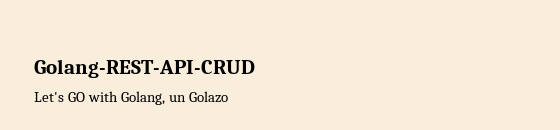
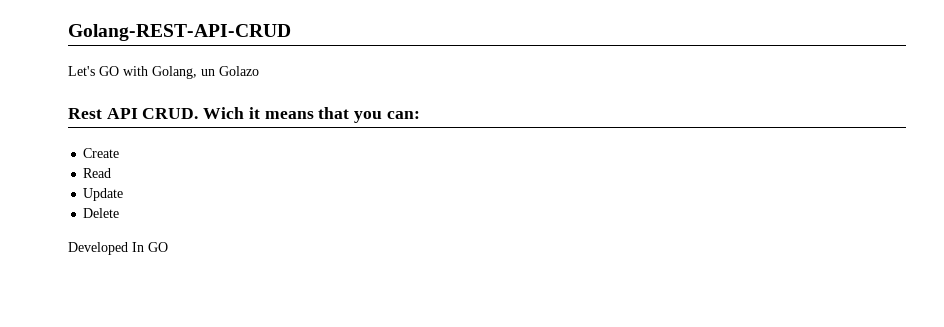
(228, 97) none -> [68,107,420,123] [83,148,120,158] [83,168,112,178] [83,188,124,201] [83,208,120,218] [68,242,168,255] // Rest API CRUD. Wich it means that you can: // Create // Read // Update // Delete // Developed In GO

